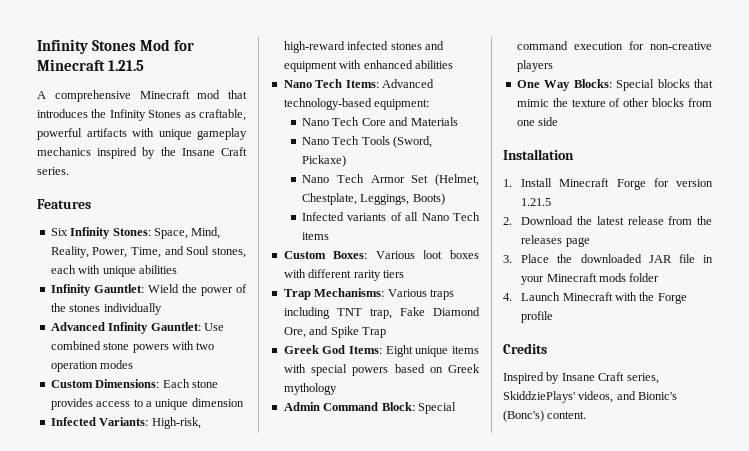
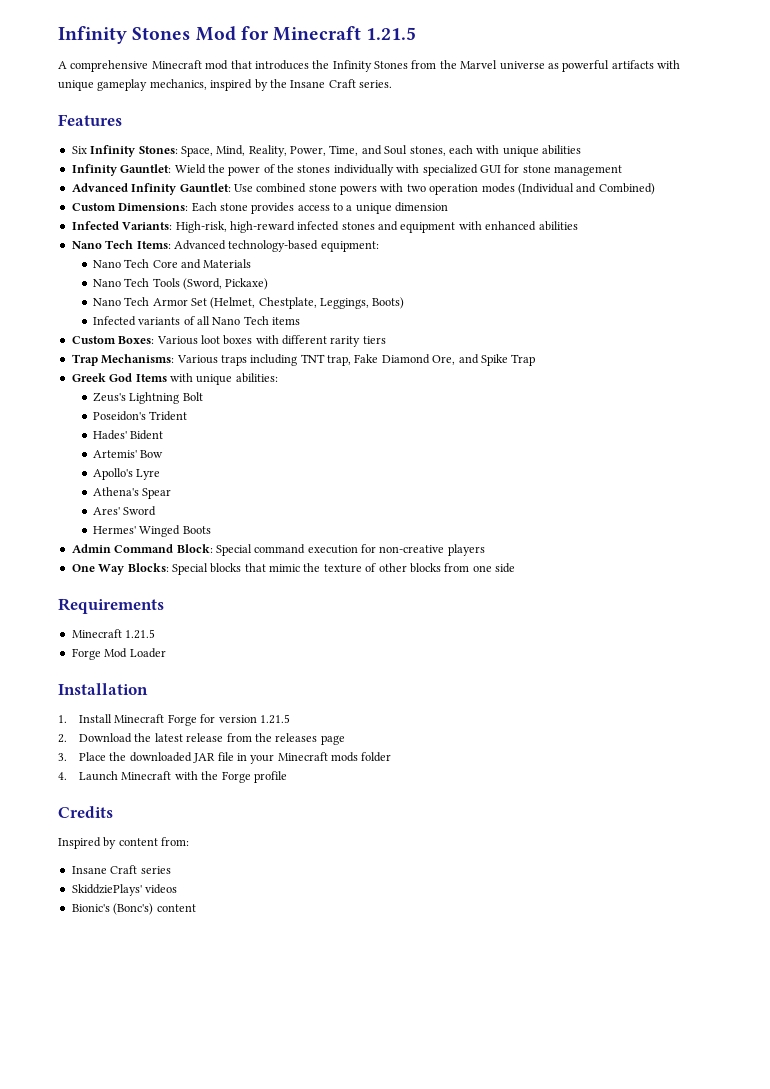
[184,109,247,121] as craftable, -> [411,60,559,70] from the Marvel universe as
[37,147,91,156] mechanics -> [149,79,207,90] mechanics,
(162, 309) none -> [396,164,622,176] with specialized GUI for stone management
(134, 364) none -> [517,183,655,195] (Individual and Combined)
[349,345,479,357] [283,364,480,376] [283,383,337,395] Items: Eight unique items with special powers based on Greek mythology -> [135,373,278,385] [92,392,203,404] [92,411,188,421] [92,430,164,440] [92,450,164,458] [92,468,161,480] [92,487,172,499] [92,506,157,516] [92,525,211,537] Items with unique abilities: // Zeus's Lightning Bolt // Poseidon's Trident // Hades' Bident // Artemis' Bow // Apollo's Lyre // Athena's Spear // Ares' Sword // Hermes' Winged Boots
(559, 121) none -> [58,598,164,614] [71,629,156,639] [71,648,166,660] // Requirements // Minecraft 1.21.5 // Forge Mod Loader
[561,372,659,384] [503,391,636,403] Insane Craft series, SkiddziePlays' videos, and -> [118,837,190,846] [71,865,171,874] [71,884,178,896] content from: // Insane Craft series // SkiddziePlays' videos //
[547,411,587,419] content. -> [156,904,196,912] content

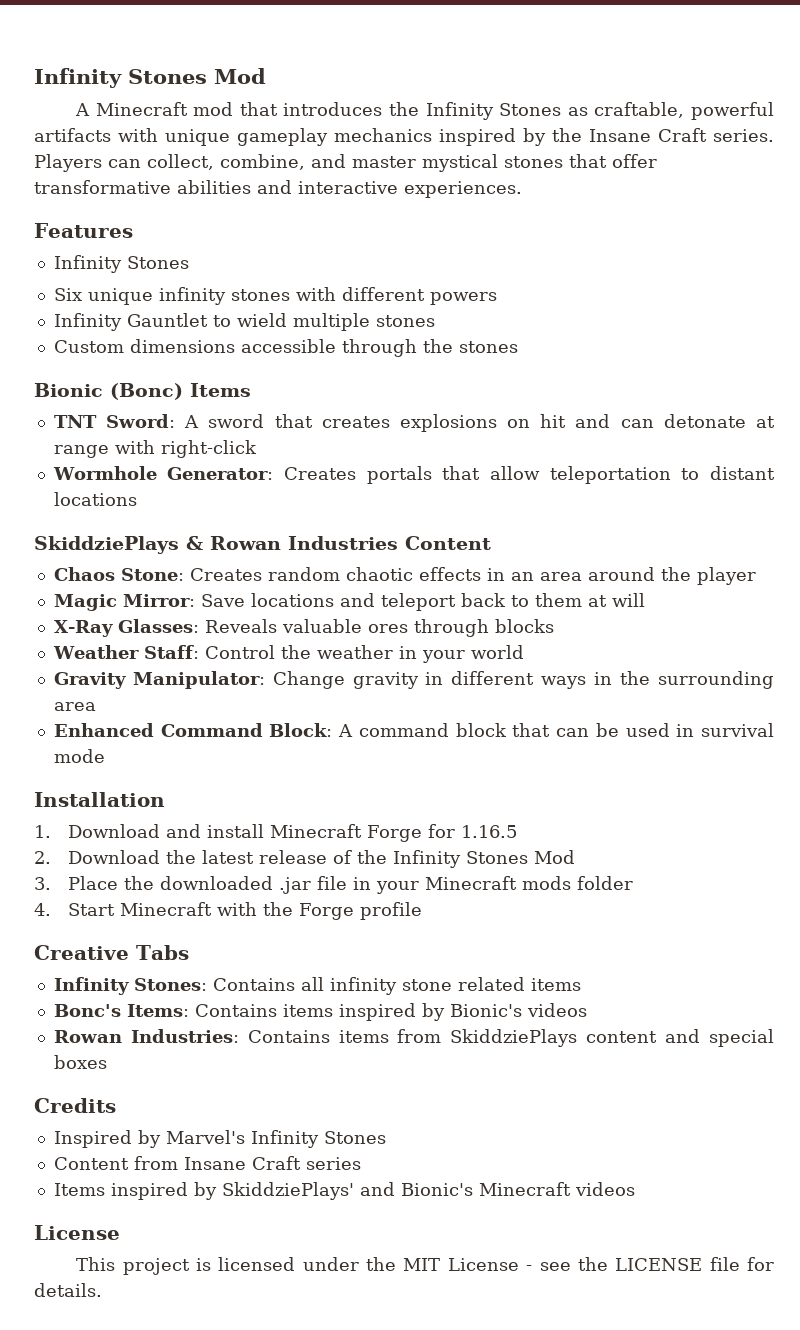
[58,26,417,44] [58,60,149,72] Infinity Stones Mod for Minecraft 1.21.5 // A comprehensive -> [34,68,266,88] [75,103,91,116] Infinity Stones Mod // A
[411,60,559,70] from the Marvel universe as -> [567,102,685,118] as craftable,
[149,79,207,90] mechanics, -> [334,128,432,142] mechanics
(392, 84) none -> [34,154,657,172] [34,180,522,198] Players can collect, combine, and master mystical stones that offer transformative abilities and interactive experiences.
(122, 120) none -> [53,255,189,273] // Infinity Stones
[90,145,581,157] [71,164,622,176] [71,183,655,195] [71,202,449,214] [71,221,578,233] [71,240,379,252] [92,259,252,269] [92,278,269,290] [92,297,405,309] [92,316,301,326] [71,335,386,347] [71,354,536,366] [71,373,278,385] [92,392,203,404] [92,411,188,421] [92,430,164,440] [92,450,164,458] [92,468,161,480] [92,487,172,499] [92,506,157,516] [92,525,211,537] [71,544,485,556] [71,563,515,575] [58,598,164,614] [71,629,156,639] [71,648,166,660] Infinity Stones: Space, Mind, Reality, Power, Time, and Soul stones, each with unique abilities // Infinity Gauntlet: Wield the power of the stones individually with specialized GUI for stone management // Advanced Infinity Gauntlet: Use combined stone powers with two operation modes (Individual and Combined) // Custom Dimensions: Each stone provides access to a unique dimension // Infected Variants: High-risk, high-reward infected stones and equipment with enhanced abilities // Nano Tech Items: Advanced technology-based equipment: // Nano Tech Core and Materials // Nano Tech Tools (Sword, Pickaxe) // Nano Tech Armor Set (Helmet, Chestplate, Leggings, Boots) // Infected variants of all Nano Tech items // Custom Boxes: Various loot boxes with different rarity tiers // Trap Mechanisms: Various traps including TNT trap, Fake Diamond Ore, and Spike Trap // Greek God Items with unique abilities: // Zeus's Lightning Bolt // Poseidon's Trident // Hades' Bident // Artemis' Bow // Apollo's Lyre // Athena's Spear // Ares' Sword // Hermes' Winged Boots // Admin Command Block: Special command execution for non-creative players // One Way Blocks: Special blocks that mimic the texture of other blocks from one side // Requirements // Minecraft 1.21.5 // Forge Mod Loader -> [87,287,497,305] [53,313,435,331] [53,339,518,357] [34,383,251,400] [53,414,776,432] [53,440,257,458] [52,466,775,484] [53,492,137,506] [34,536,491,554] [53,567,756,585] [53,593,645,611] [53,619,554,637] [52,645,524,663] [53,671,775,689] [53,702,96,711] [53,723,774,737] [53,749,105,763] unique infinity stones with different powers // Infinity Gauntlet to wield multiple stones // Custom dimensions accessible through the stones // Bionic (Bonc) Items // TNT Sword: A sword that creates explosions on hit and can detonate at range with right-click // Wormhole Generator: Creates portals that allow teleportation to distant locations // SkiddziePlays & Rowan Industries Content // Chaos Stone: Creates random chaotic effects in an area around the player // Magic Mirror: Save locations and teleport back to them at will // X-Ray Glasses: Reveals valuable ores through blocks // Weather Staff: Control the weather in your world // Gravity Manipulator: Change gravity in different ways in the surrounding area // Enhanced Command Block: A command block that can be used in survival mode
[79,714,113,723] Install -> [67,824,264,838] Download and install
[218,714,290,724] version 1.21.5 -> [460,825,517,838] 1.16.5
[226,733,345,745] from the releases page -> [332,850,575,868] of the Infinity Stones Mod
[193,753,216,763] JAR -> [278,877,311,894] .jar
[79,771,119,781] Launch -> [67,903,115,916] Start
[58,806,113,818] [58,837,190,849] [71,865,171,874] [71,884,178,896] [71,903,196,915] Credits // Inspired by content from: // Insane Craft series // SkiddziePlays' videos // Bionic's (Bonc's) content -> [34,945,189,960] [53,977,581,995] [53,1003,587,1021] [53,1029,774,1047] [53,1055,107,1069] [34,1098,116,1113] [53,1130,386,1148] [53,1156,361,1170] [53,1182,635,1200] [34,1225,120,1240] [76,1257,774,1275] [34,1283,102,1297] Creative Tabs // Infinity Stones: Contains all infinity stone related items // Bonc's Items: Contains items inspired by Bionic's videos // Rowan Industries: Contains items from SkiddziePlays content and special boxes // Credits // Inspired by Marvel's Infinity Stones // Content from Insane Craft series // Items inspired by SkiddziePlays' and Bionic's Minecraft videos // License // This project is licensed under the MIT License - see the LICENSE file for details.

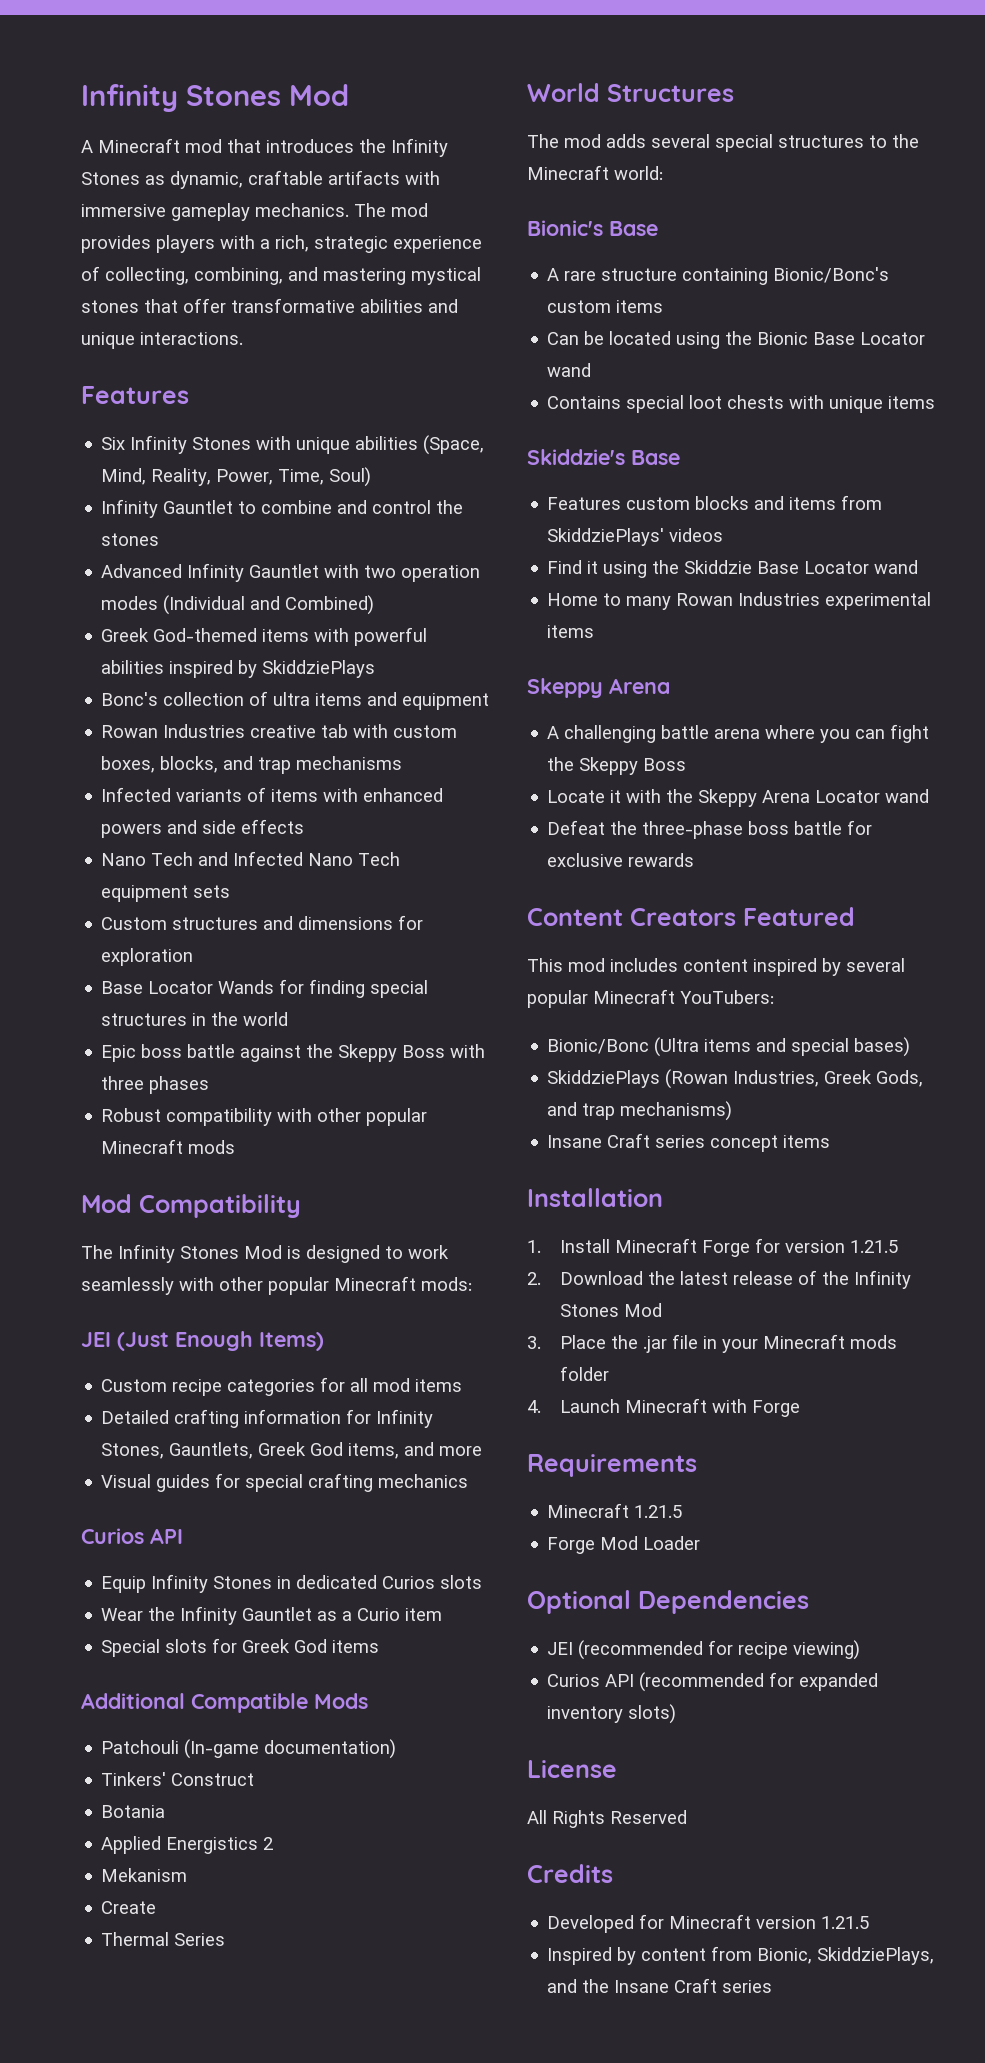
[594,102,774,120] [34,128,774,146] [34,154,416,172] craftable, powerful artifacts with unique gameplay mechanics inspired by the Insane Craft series. Players can collect, combine, and master -> [170,170,440,189] [81,203,428,221] [81,235,482,253] [81,266,406,285] dynamic, craftable artifacts with immersive gameplay mechanics. The mod provides players with a rich, strategic experience of collecting, combining, and mastering
[298,181,522,198] interactive experiences. -> [81,332,243,349] unique interactions.
[53,255,189,273] [53,287,497,305] [53,313,435,331] [53,339,518,357] [34,383,251,400] [53,414,776,432] [53,440,257,458] [52,466,775,484] [53,492,137,506] [34,536,491,554] [53,567,756,585] [53,593,645,611] [53,619,554,637] [52,645,524,663] [53,671,775,689] [53,702,96,711] [53,723,774,737] [53,749,105,763] Infinity Stones // Six unique infinity stones with different powers // Infinity Gauntlet to wield multiple stones // Custom dimensions accessible through the stones // Bionic (Bonc) Items // TNT Sword: A sword that creates explosions on hit and can detonate at range with right-click // Wormhole Generator: Creates portals that allow teleportation to distant locations // SkiddziePlays & Rowan Industries Content // Chaos Stone: Creates random chaotic effects in an area around the player // Magic Mirror: Save locations and teleport back to them at will // X-Ray Glasses: Reveals valuable ores through blocks // Weather Staff: Control the weather in your world // Gravity Manipulator: Change gravity in different ways in the surrounding area // Enhanced Command Block: A command block that can be used in survival mode -> [101,435,485,455] [101,467,372,487] [101,499,464,518] [101,533,160,546] [101,563,481,582] [101,595,375,615] [101,627,428,646] [101,660,376,678] [101,691,490,710] [101,724,458,738] [101,756,403,774] [101,787,444,802] [101,819,305,838] [101,851,401,866] [101,885,231,902] [101,915,424,930] [101,948,194,966] [101,979,429,998] [101,1012,289,1026] [101,1044,486,1062] [101,1076,210,1094] [101,1108,428,1126] [101,1139,236,1154] [81,1194,301,1218] [81,1244,449,1263] [81,1276,472,1295] [81,1331,324,1351] [101,1377,463,1396] [101,1409,434,1428] [101,1442,483,1459] [101,1473,469,1492] [81,1528,183,1544] [101,1574,483,1593] [101,1606,443,1625] [101,1638,380,1657] [81,1693,368,1713] [101,1739,397,1759] [101,1772,255,1786] [101,1805,166,1818] [101,1836,274,1854] [101,1868,188,1882] [101,1901,157,1914] [101,1932,226,1946] [527,83,734,102] [527,134,919,152] [527,165,663,180] [527,220,658,236] [547,267,890,285] [547,300,664,313] [547,331,926,349] [547,363,592,377] [547,395,936,413] [527,449,680,465] [547,495,883,510] [547,528,724,546] [547,560,919,578] [547,592,932,610] [547,625,595,638] [527,678,670,698] [547,724,930,743] [547,757,687,775] [547,789,930,807] [547,820,873,839] [547,853,695,867] [527,907,855,926] [527,958,905,976] [527,989,774,1008] [547,1037,911,1057] [547,1069,924,1089] [547,1101,733,1121] [547,1133,831,1152] Six Infinity Stones with unique abilities (Space, Mind, Reality, Power, Time, Soul) // Infinity Gauntlet to combine and control the stones // Advanced Infinity Gauntlet with two operation modes (Individual and Combined) // Greek God-themed items with powerful abilities inspired by SkiddziePlays // Bonc's collection of ultra items and equipment // Rowan Industries creative tab with custom boxes, blocks, and trap mechanisms // Infected variants of items with enhanced powers and side effects // Nano Tech and Infected Nano Tech equipment sets // Custom structures and dimensions for exploration // Base Locator Wands for finding special structures in the world // Epic boss battle against the Skeppy Boss with three phases // Robust compatibility with other popular Minecraft mods // Mod Compatibility // The Infinity Stones Mod is designed to work seamlessly with other popular Minecraft mods: // JEI (Just Enough Items) // Custom recipe categories for all mod items // Detailed crafting information for Infinity Stones, Gauntlets, Greek God items, and more // Visual guides for special crafting mechanics // Curios API // Equip Infinity Stones in dedicated Curios slots // Wear the Infinity Gauntlet as a Curio item // Special slots for Greek God items // Additional Compatible Mods // Patchouli (In-game documentation) // Tinkers' Construct // Botania // Applied Energistics 2 // Mekanism // Create // Thermal Series // World Structures // The mod adds several special structures to the Minecraft world: // Bionic's Base // A rare structure containing Bionic/Bonc's custom items // Can be located using the Bionic Base Locator wand // Contains special loot chests with unique items // Skiddzie's Base // Features custom blocks and items from SkiddziePlays' videos // Find it using the Skiddzie Base Locator wand // Home to many Rowan Industries experimental items // Skeppy Arena // A challenging battle arena where you can fight the Skeppy Boss // Locate it with the Skeppy Arena Locator wand // Defeat the three-phase boss battle for exclusive rewards // Content Creators Featured // This mod includes content inspired by several popular Minecraft YouTubers: // Bionic/Bonc (Ultra items and special bases) // SkiddziePlays (Rowan Industries, Greek Gods, and trap mechanisms) // Insane Craft series concept items
[67,824,264,838] Download and install -> [559,1239,610,1253] Install
[460,825,517,838] 1.16.5 -> [784,1240,898,1253] version 1.21.5
[159,876,273,890] downloaded -> (638, 1342) none
[67,903,115,916] Start -> [559,1399,620,1413] Launch
[262,902,422,920] [34,945,189,960] [53,977,581,995] [53,1003,587,1021] [53,1029,774,1047] [53,1055,107,1069] [34,1098,116,1113] [53,1130,386,1148] [53,1156,361,1170] [53,1182,635,1200] [34,1225,120,1240] [76,1257,774,1275] [34,1283,102,1297] the Forge profile // Creative Tabs // Infinity Stones: Contains all infinity stone related items // Bonc's Items: Contains items inspired by Bionic's videos // Rowan Industries: Contains items from SkiddziePlays content and special boxes // Credits // Inspired by Marvel's Infinity Stones // Content from Insane Craft series // Items inspired by SkiddziePlays' and Bionic's Minecraft videos // License // This project is licensed under the MIT License - see the LICENSE file for details. -> [751,1400,800,1417] [527,1454,697,1477] [547,1503,683,1518] [547,1536,701,1554] [527,1590,809,1614] [547,1640,861,1660] [547,1672,879,1692] [547,1704,677,1724] [527,1760,617,1778] [527,1810,687,1828] [527,1864,613,1883] [547,1914,870,1933] [547,1946,935,1965] [547,1978,773,1993] Forge // Requirements // Minecraft 1.21.5 // Forge Mod Loader // Optional Dependencies // JEI (recommended for recipe viewing) // Curios API (recommended for expanded inventory slots) // License // All Rights Reserved // Credits // Developed for Minecraft version 1.21.5 // Inspired by content from Bionic, SkiddziePlays, and the Insane Craft series

